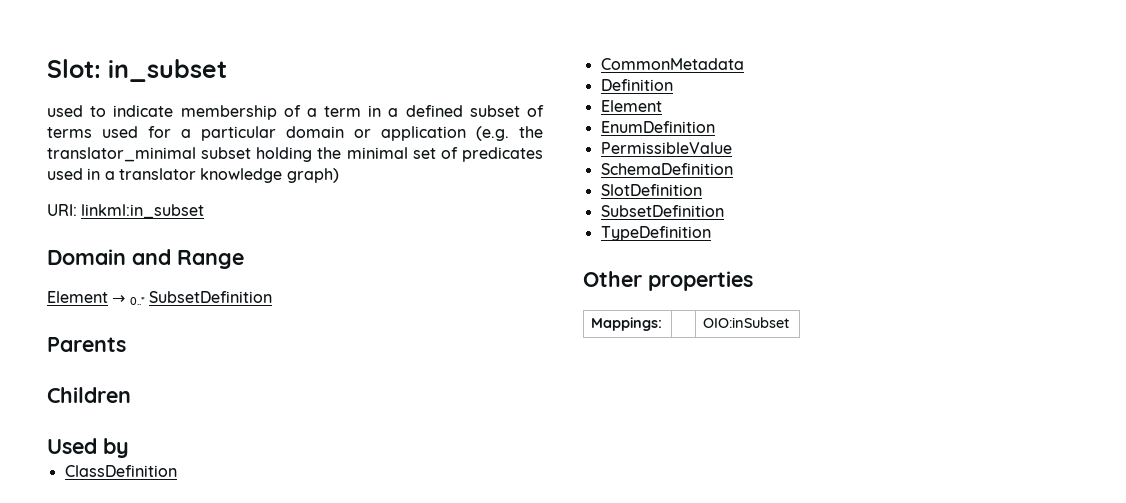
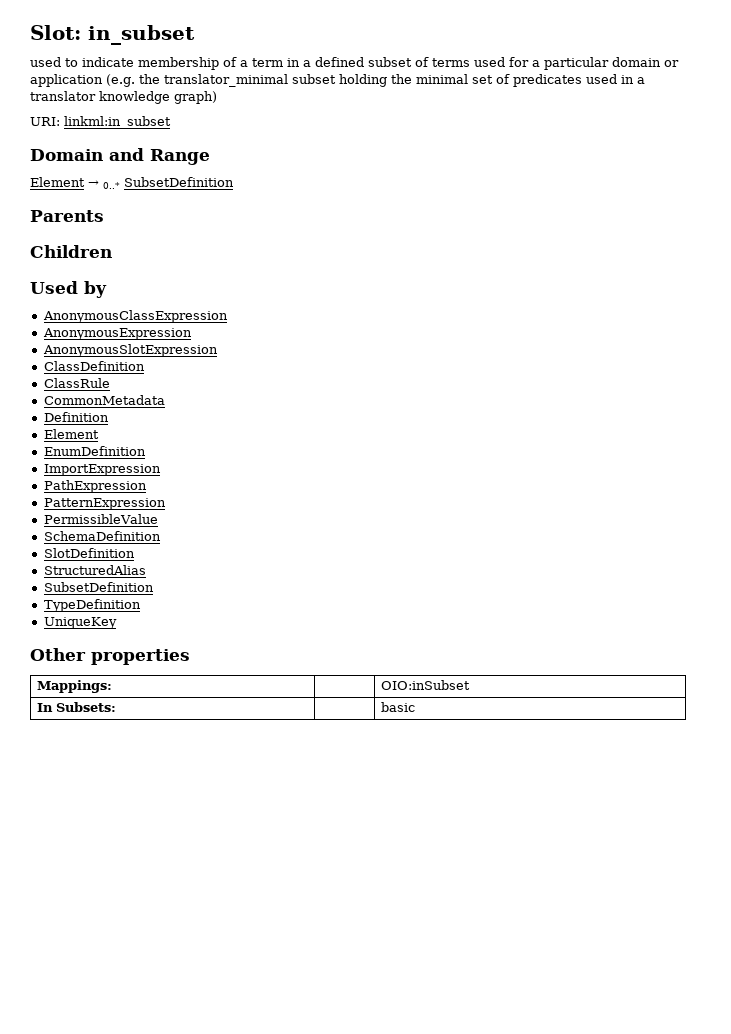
(129, 448) none -> [42,310,228,323] [42,328,192,340] [42,344,218,357] // AnonymousClassExpression // AnonymousExpression // AnonymousSlotExpression
(177, 471) none -> [43,378,110,388] // ClassRule
(715, 127) none -> [43,464,161,476] [43,480,147,493] [43,498,166,510] // ImportExpression // PathExpression // PatternExpression
(702, 190) none -> [43,565,146,575] // StructuredAlias
(711, 233) none -> [43,617,117,629] // UniqueKey
(791, 322) none -> [36,702,116,712] [380,702,415,712] // In Subsets: | | basic

